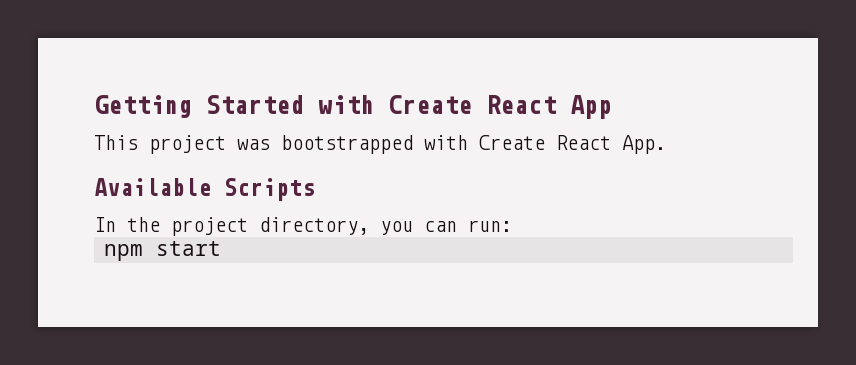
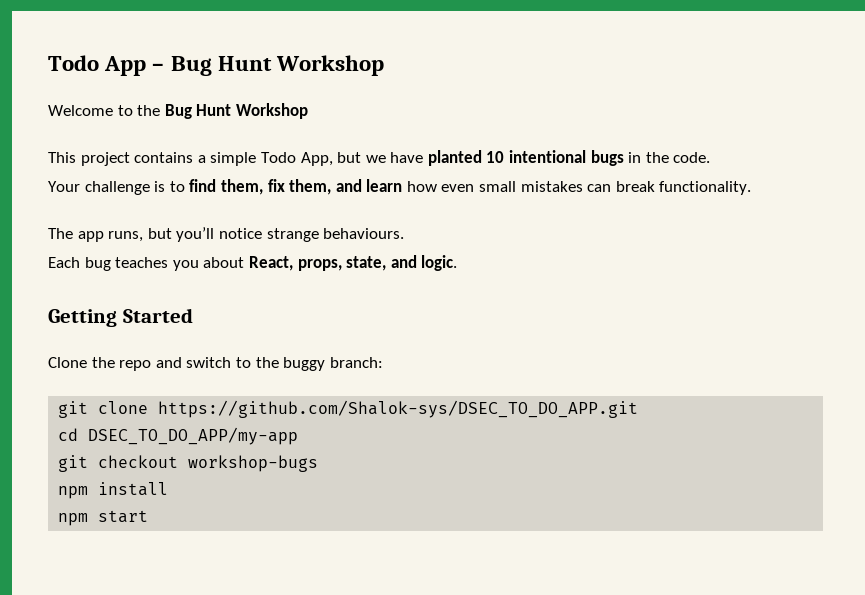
[94,95,612,119] [94,135,666,154] [94,178,315,201] [94,217,512,236] Getting Started with Create React App // This project was bootstrapped with Create React App. // Available Scripts // In the project directory, you can run: -> [48,55,385,76] [48,103,308,119] [48,150,711,166] [48,179,752,195] [48,227,405,242] [48,255,458,271] [48,308,193,327] [48,357,383,371] [58,400,639,418] [58,427,299,445] [58,455,319,472] [58,482,169,499] Todo App – Bug Hunt Workshop // Welcome to the Bug Hunt Workshop // This project contains a simple Todo App, but we have planted 10 intentional bugs in the code. // Your challenge is to find them, fix them, and learn how even small mistakes can break functionality. // The app runs, but you’ll notice strange behaviours. // Each bug teaches you about React, props, state, and logic. // Getting Started // Clone the repo and switch to the buggy branch: // git clone https://github.com/Shalok-sys/DSEC_TO_DO_APP.git // cd DSEC_TO_DO_APP/my-app // git checkout workshop-bugs // npm install

